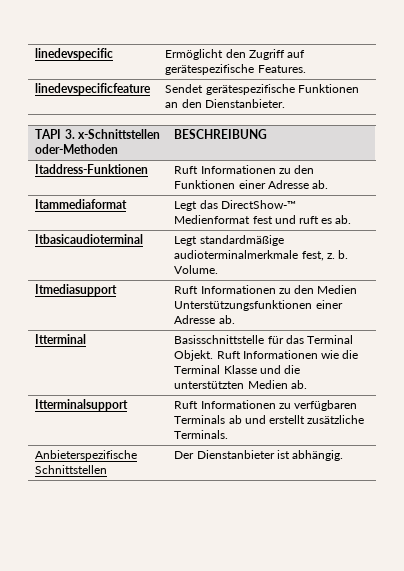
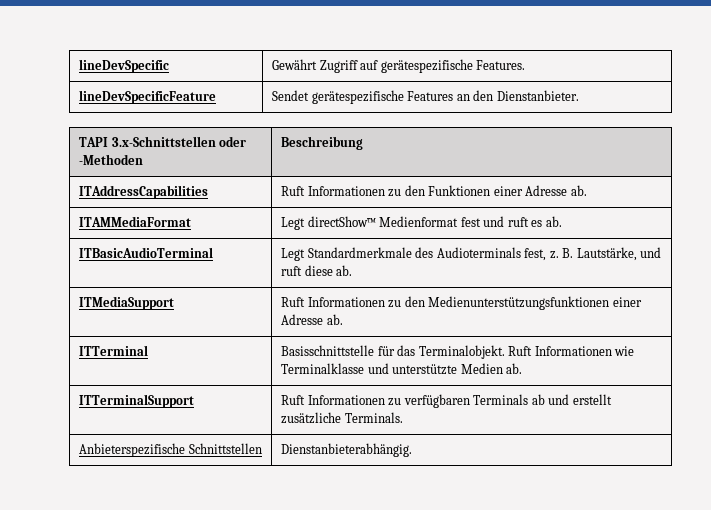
[35,48,114,60] [165,49,246,60] linedevspecific | Ermöglicht den -> [79,59,170,73] [272,59,318,70] lineDevSpecific | Gewährt
[35,83,152,95] linedevspecificfeature -> [79,90,217,104] lineDevSpecificFeature
[297,84,359,93] Funktionen -> [407,91,454,101] Features
[64,129,160,139] [35,144,119,154] [174,129,268,139] [35,164,149,174] 3. x-Schnittstellen oder-Methoden | BESCHREIBUNG // Itaddress-Funktionen -> [111,136,247,147] [79,154,144,165] [281,136,364,150] [79,185,209,199] 3.x-Schnittstellen oder -Methoden | Beschreibung // ITAddressCapabilities
[35,199,128,209] [174,200,296,211] Itammediaformat | Legt das DirectShow-™ -> [79,216,192,227] [281,216,376,230] ITAMMediaFormat | Legt directShow™
[35,234,144,244] [174,235,284,246] [174,250,348,261] [174,265,219,274] [35,284,118,296] [174,285,357,294] [174,300,343,311] [174,315,235,324] [35,334,87,344] Itbasicaudioterminal | Legt standardmäßige audioterminalmerkmale fest, z. b. Volume. // Itmediasupport | Ruft Informationen zu den Medien Unterstützungsfunktionen einer Adresse ab. // Itterminal -> [79,247,214,258] [281,247,662,261] [281,265,353,276] [79,296,175,310] [281,296,642,310] [281,314,343,325] [79,345,149,356] ITBasicAudioTerminal | Legt Standardmerkmale des Audioterminals fest, z. B. Lautstärke, und ruft diese ab. // ITMediaSupport | Ruft Informationen zu den Medienunterstützungsfunktionen einer Adresse ab. // ITTerminal
[306,335,353,344] [174,350,214,361] Terminal Objekt. -> [418,345,505,359] Terminalobjekt.
[341,350,358,359] [174,365,300,374] [174,381,245,389] die Terminal Klasse und die unterstützten -> [281,363,458,375] Terminalklasse und unterstützte
[35,399,129,411] Itterminalsupport -> [79,394,195,408] ITTerminalSupport
[174,450,343,461] Der Dienstanbieter ist abhängig. -> [281,443,413,457] Dienstanbieterabhängig.

